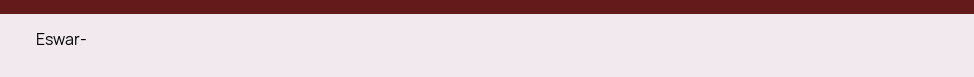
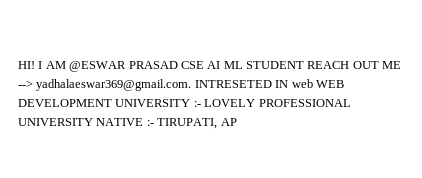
[36,33,87,45] Eswar- -> [18,61,402,72] [18,79,344,91] [18,99,351,107] [18,118,237,129] HI! I AM @ESWAR PRASAD CSE AI ML STUDENT REACH OUT ME --> yadhalaeswar369@gmail.com. INTRESETED IN web WEB DEVELOPMENT UNIVERSITY :- LOVELY PROFESSIONAL UNIVERSITY NATIVE :- TIRUPATI, AP

